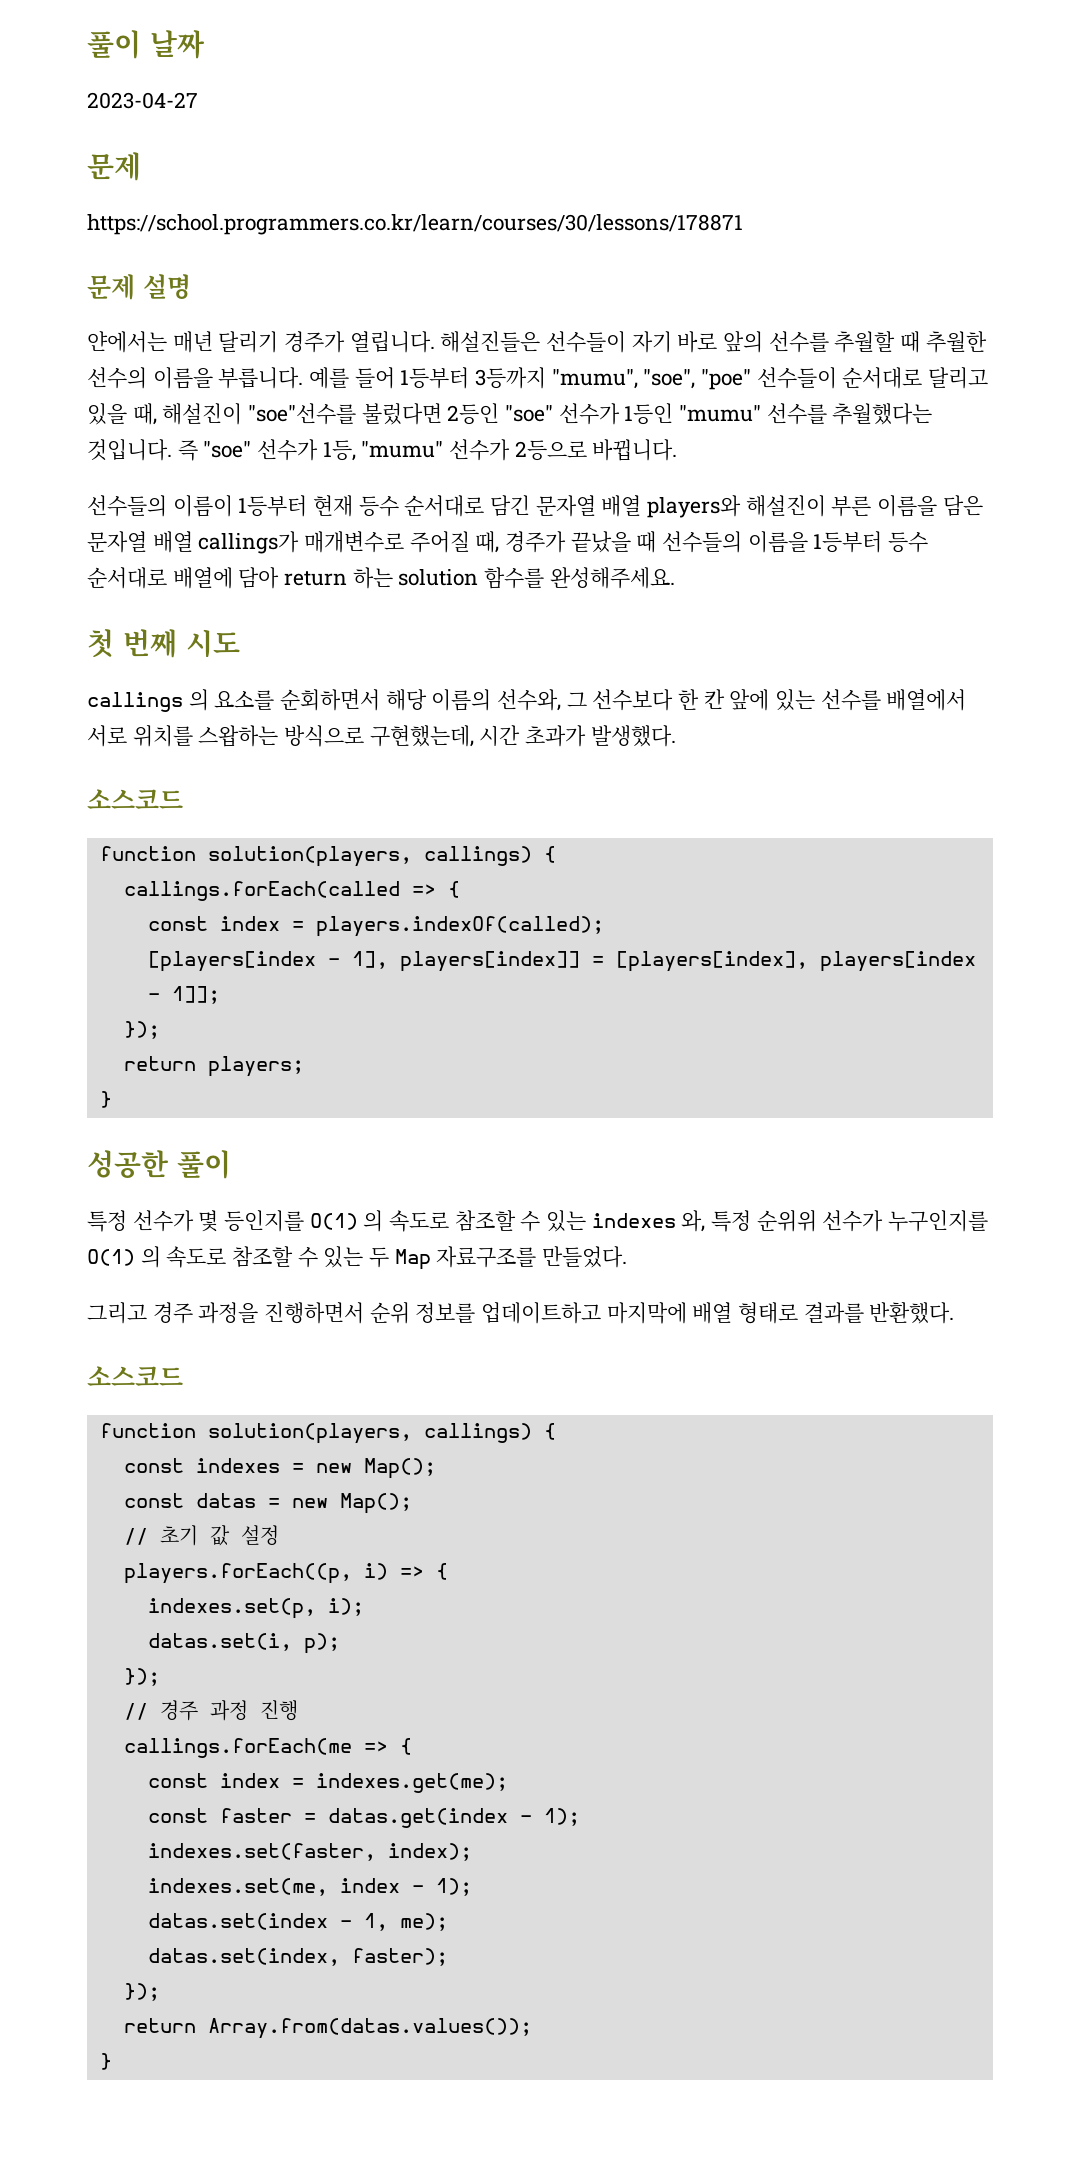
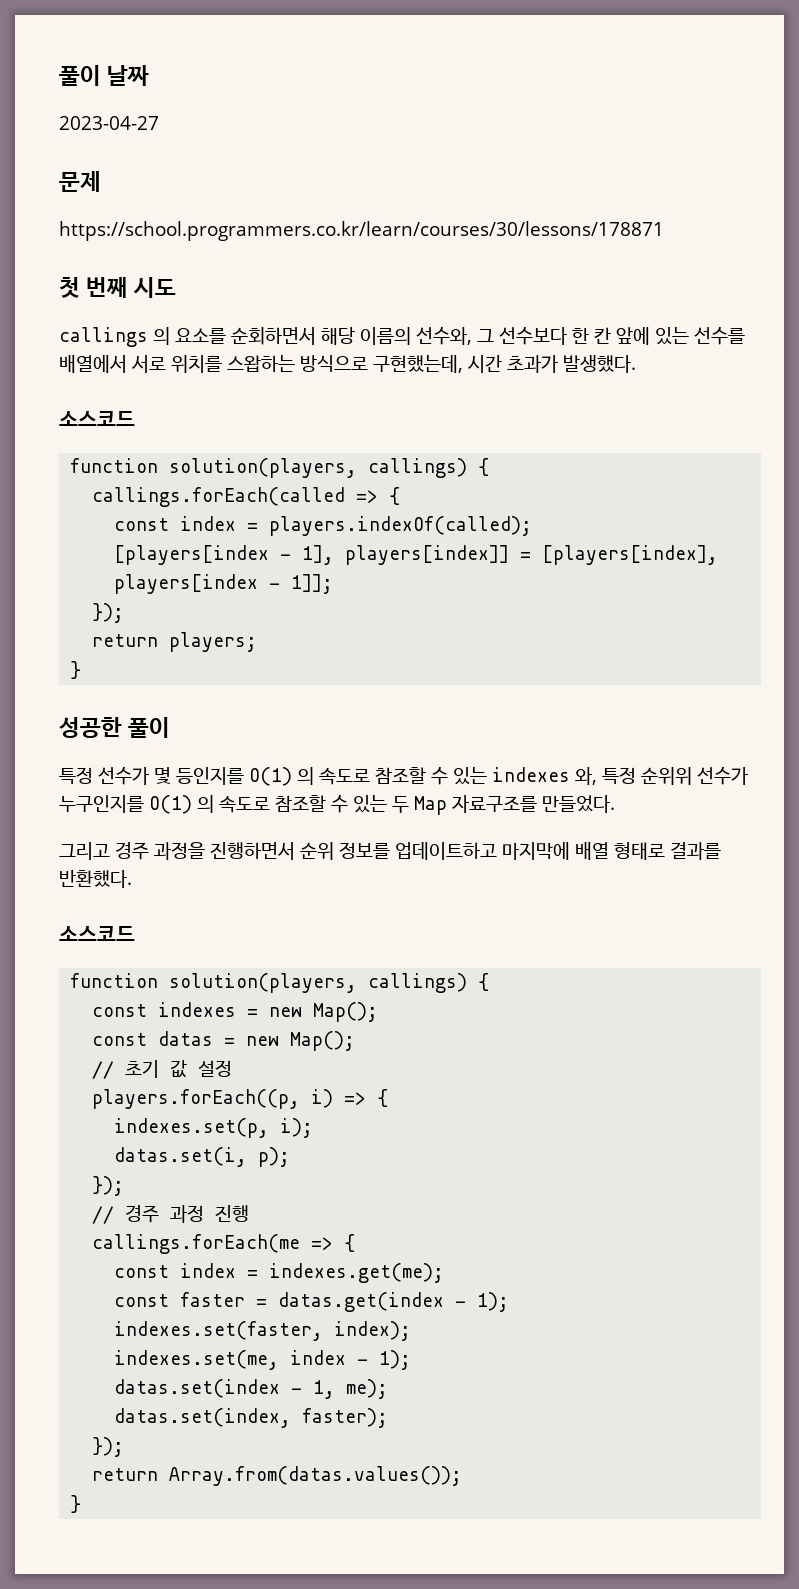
[87,274,191,300] [87,331,987,353] [87,367,989,390] [87,403,933,425] [87,439,678,461] [87,495,983,518] [87,531,929,554] [87,567,675,589] // 문제 설명 // 얀에서는 매년 달리기 경주가 열립니다. 해설진들은 선수들이 자기 바로 앞의 선수를 추월할 때 추월한 선수의 이름을 부릅니다. 예를 들어 1등부터 3등까지 "mumu", "soe", "poe" 선수들이 순서대로 달리고 있을 때, 해설진이 "soe"선수를 불렀다면 2등인 "soe" 선수가 1등인 "mumu" 선수를 추월했다는 것입니다. 즉 "soe" 선수가 1등, "mumu" 선수가 2등으로 바뀝니다. // 선수들의 이름이 1등부터 현재 등수 순서대로 담긴 문자열 배열 players와 해설진이 부른 이름을 담은 문자열 배열 callings가 매개변수로 주어질 때, 경주가 끝났을 때 선수들의 이름을 1등부터 등수 순서대로 배열에 담아 return 하는 solution 함수를 완성해주세요. -> (664, 231) none

